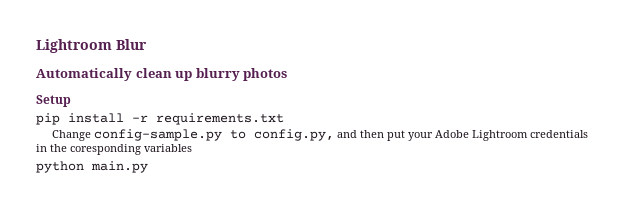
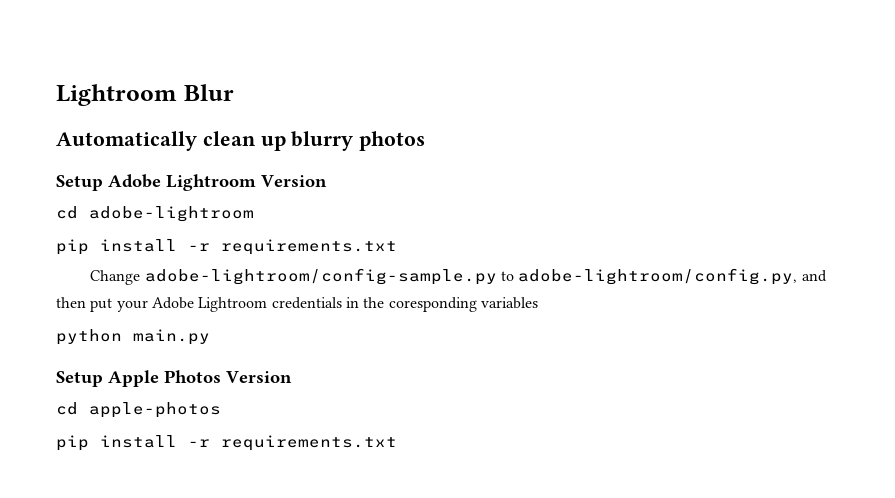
(71, 101) none -> [108,174,327,191] [56,206,254,222] Adobe Lightroom Version // cd adobe-lightroom
[94,129,335,141] config-sample.py to config.py, -> [144,268,798,285] adobe-lightroom/config-sample.py to adobe-lightroom/config.py,
(148, 167) none -> [56,370,292,387] [56,402,221,418] [56,435,397,451] // Setup Apple Photos Version // cd apple-photos // pip install -r requirements.txt

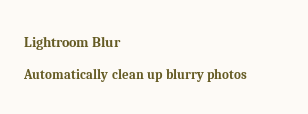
[56,174,327,191] [56,206,254,222] [56,239,397,255] [90,268,827,285] [56,297,538,312] [56,329,210,345] [56,370,292,387] [56,402,221,418] [56,435,397,451] // Setup Adobe Lightroom Version // cd adobe-lightroom // pip install -r requirements.txt // Change adobe-lightroom/config-sample.py to adobe-lightroom/config.py, and then put your Adobe Lightroom credentials in the coresponding variables // python main.py // Setup Apple Photos Version // cd apple-photos // pip install -r requirements.txt -> (248, 75) none

